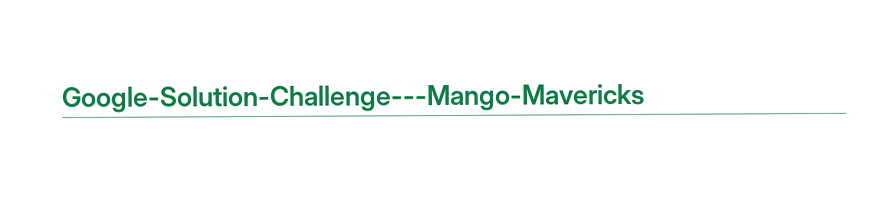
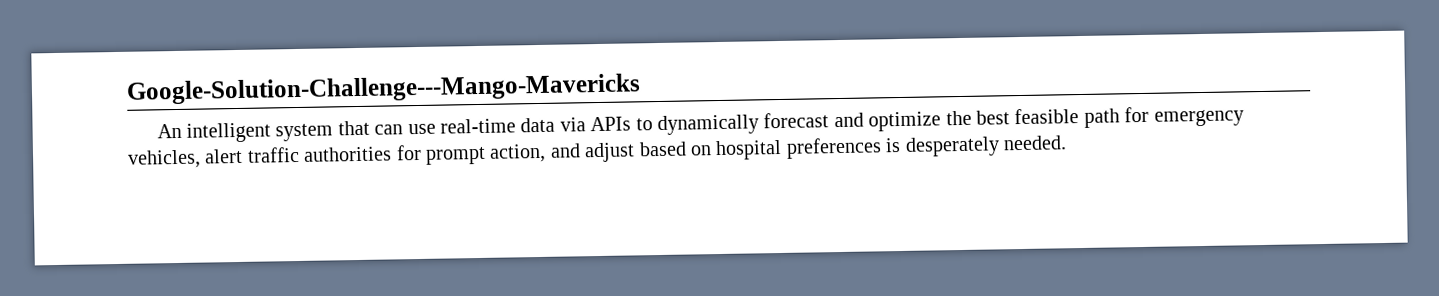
(645, 98) none -> [156,106,1244,143] [127,135,1067,169] // An intelligent system that can use real-time data via APIs to dynamically forecast and optimize the best feasible path for emergency vehicles, alert traffic authorities for prompt action, and adjust based on hospital preferences is desperately needed.

